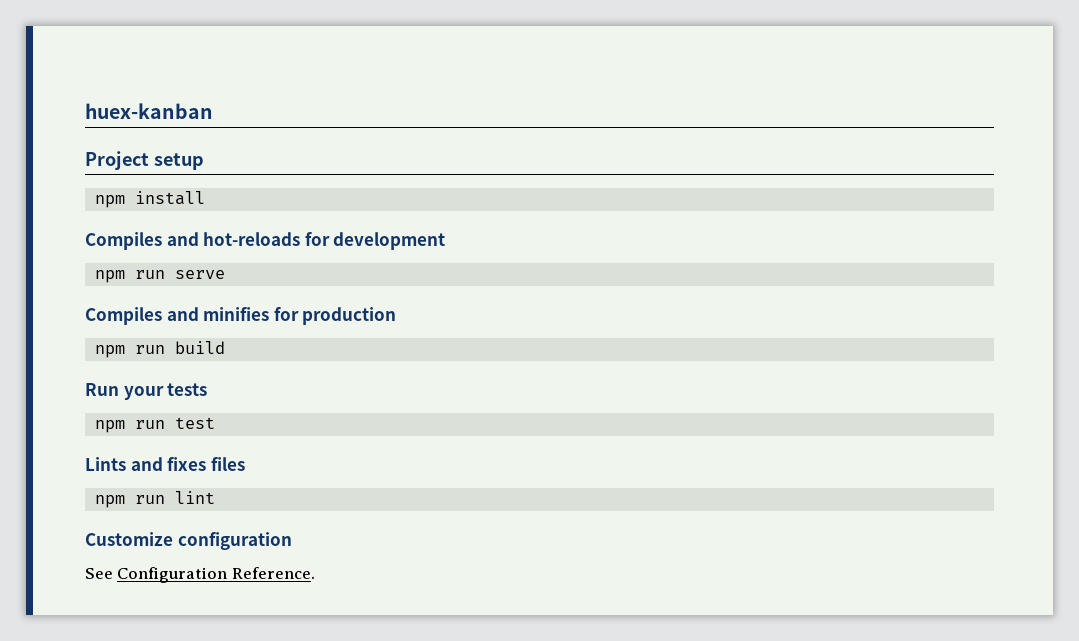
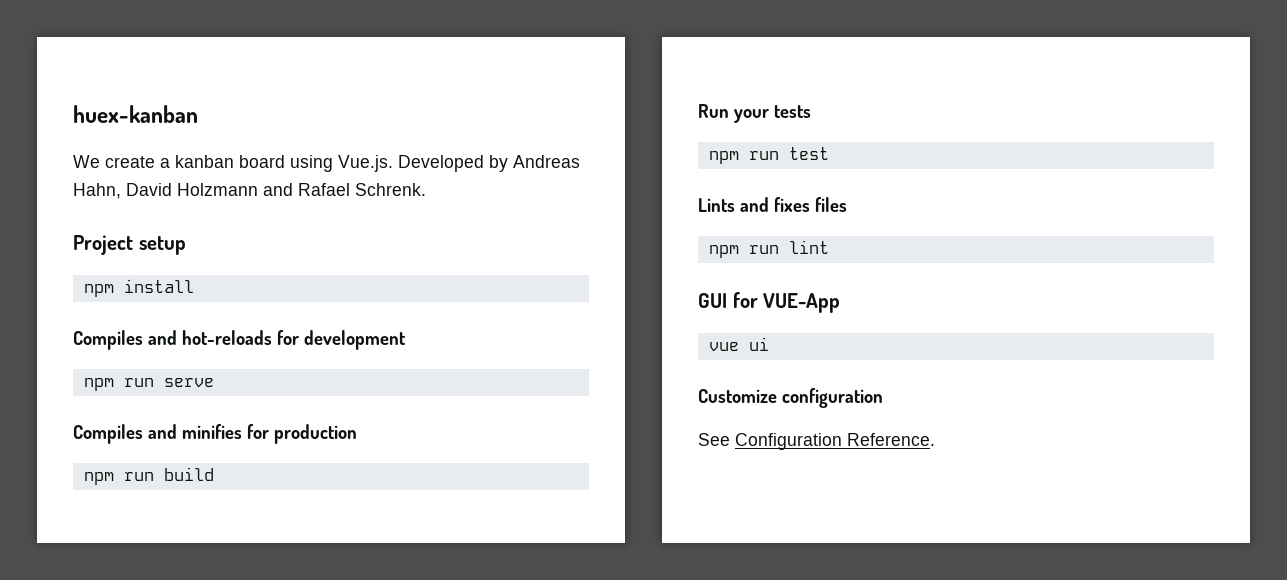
(213, 111) none -> [73,155,580,172] [73,183,426,199] // We create a kanban board using Vue.js. Developed by Andreas Hahn, David Holzmann and Rafael Schrenk.
(215, 497) none -> [698,292,841,313] [708,337,769,351] // GUI for VUE-App // vue ui

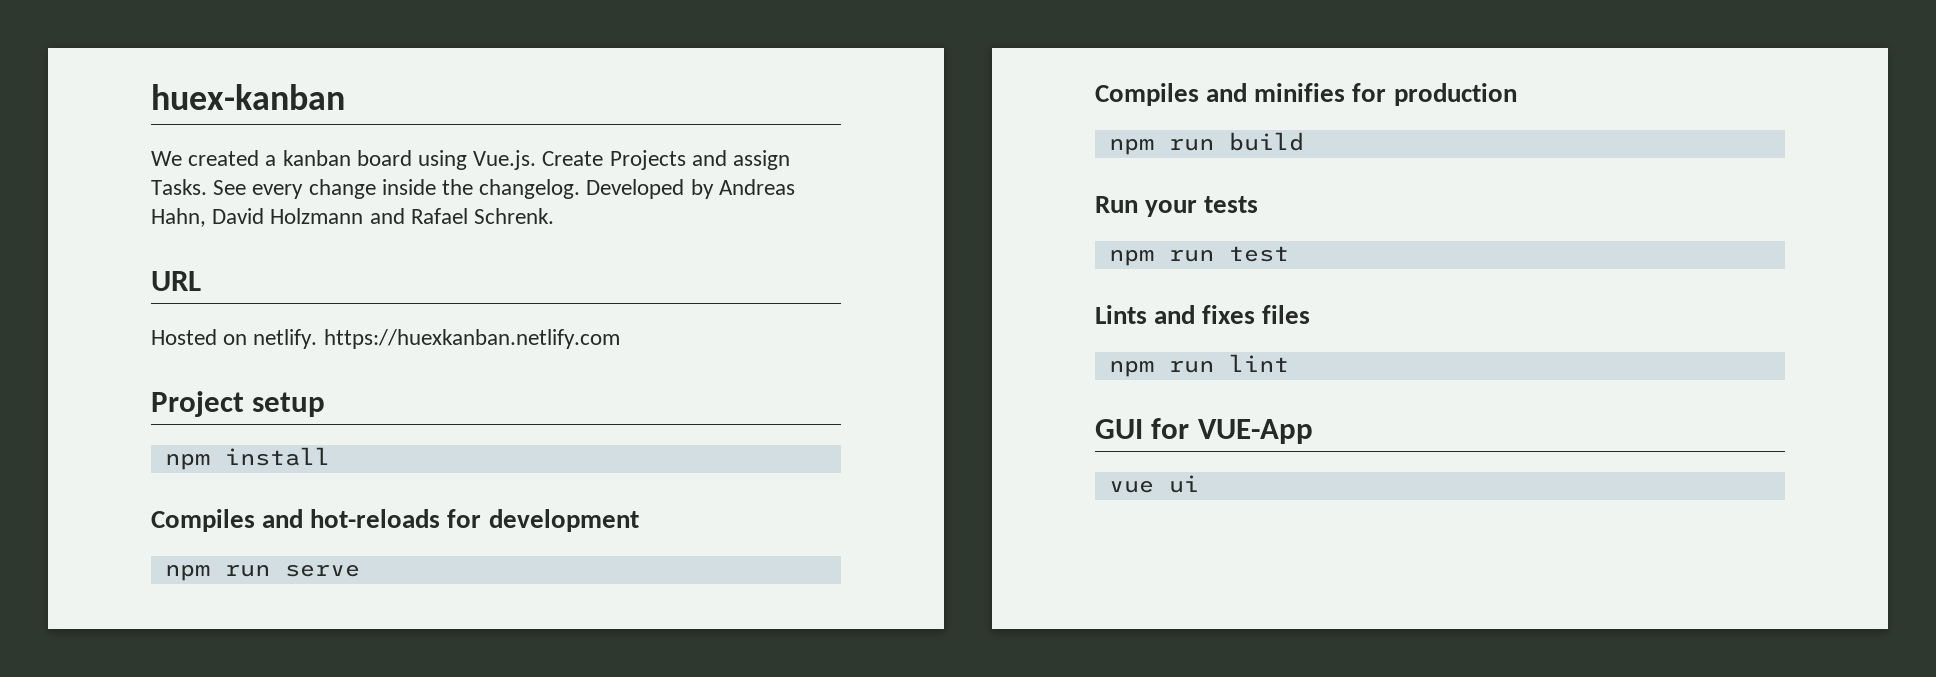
[105,156,155,168] create -> [188,150,260,166] created
(393, 163) none -> [542,150,791,170] [151,179,581,199] Create Projects and assign Tasks. See every change inside the changelog.
(426, 189) none -> [151,271,201,291] [151,329,620,349] // URL // Hosted on netlify. https://huexkanban.netlify.com
[698,388,883,408] [698,433,935,450] // Customize configuration // See Configuration Reference. -> (1199, 484) none

